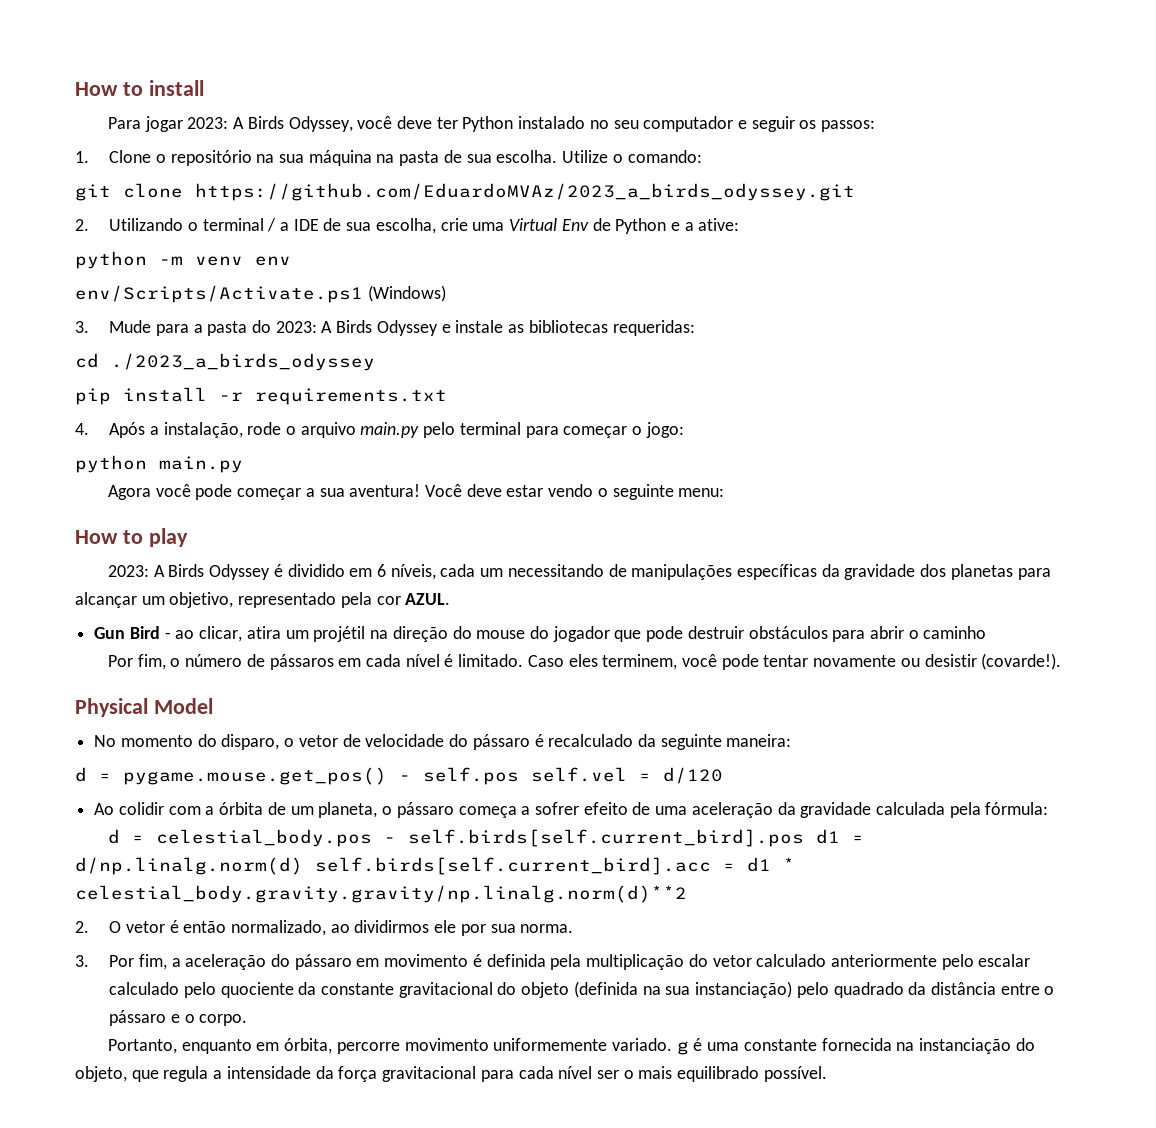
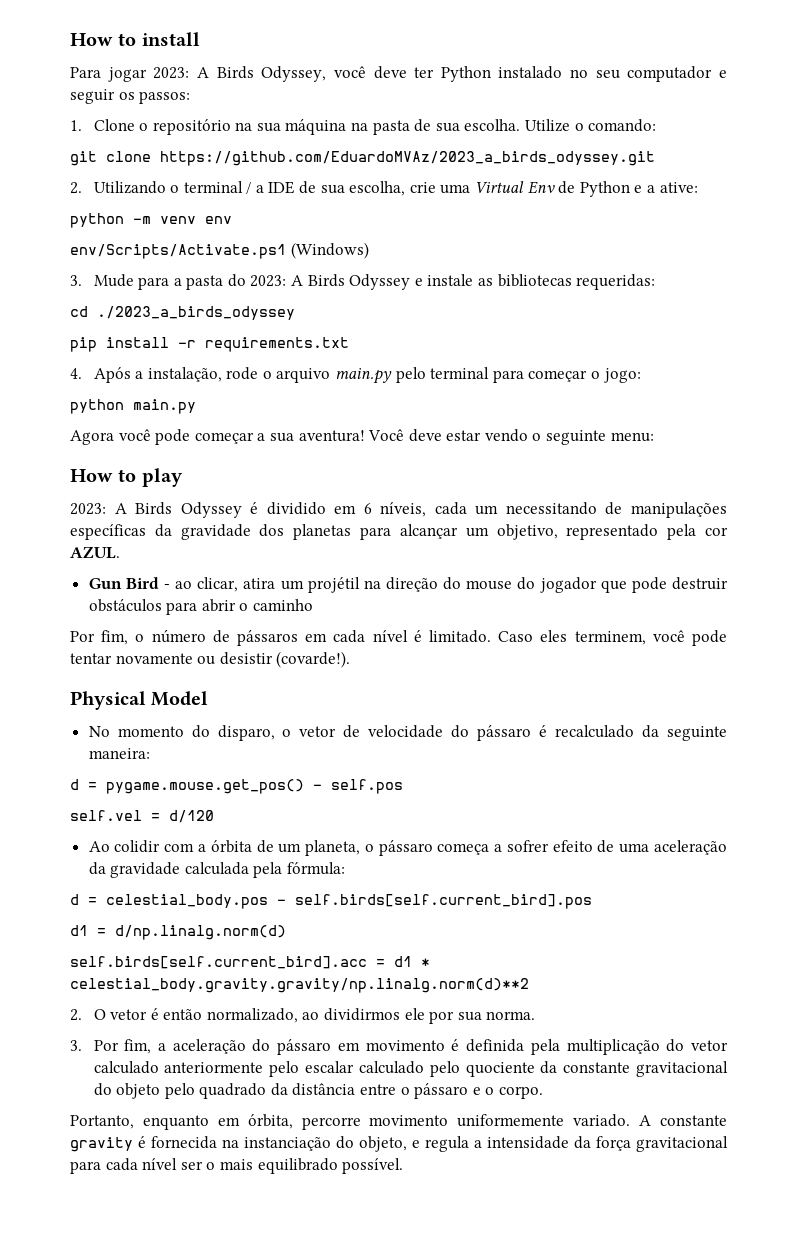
(519, 776) none -> (403, 786) //
(804, 838) none -> (592, 901) //
(303, 866) none -> (286, 932) //
[573,981,793,998] (definida na sua instanciação) -> (161, 1091) none
[676,1038,817,1055] g é uma constante -> [639,1115,727,1126] [70,1136,146,1152] A constante gravity é
[131,1070,159,1082] que -> [412,1140,420,1148] e

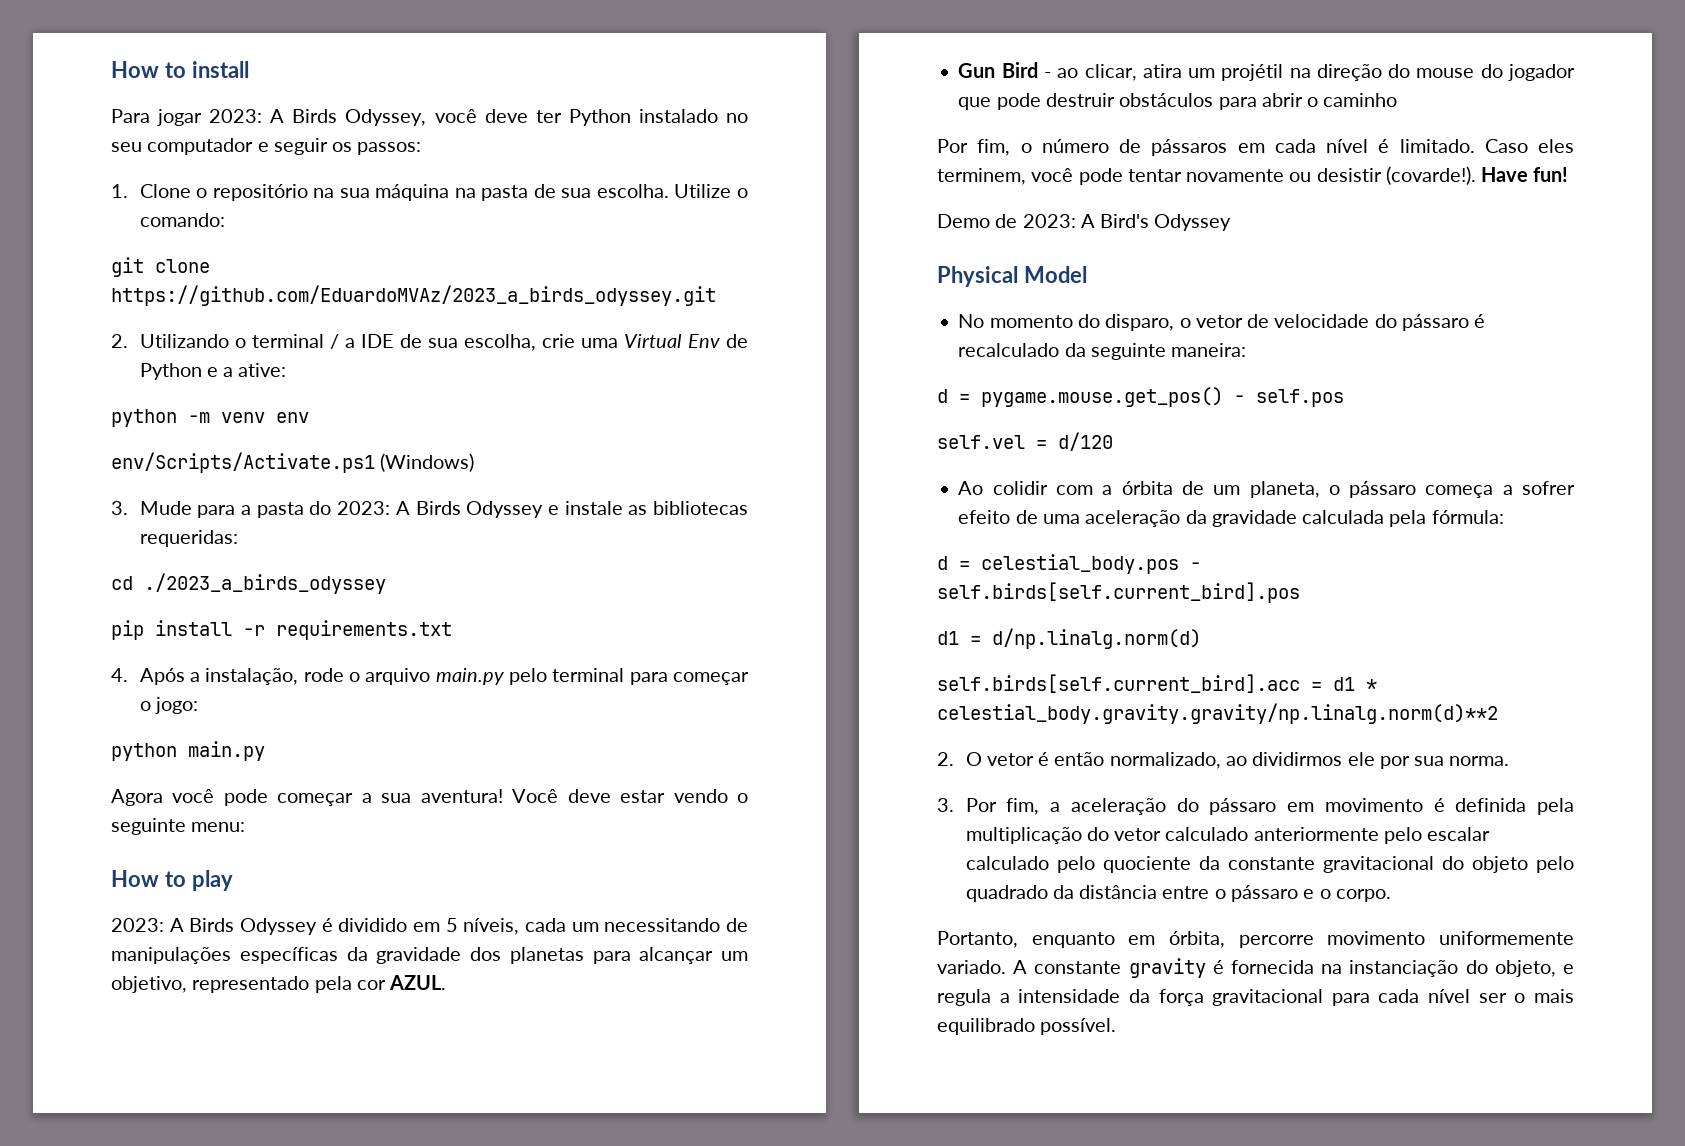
[363,503,372,514] 6 -> [445,918,458,932] 5
(351, 659) none -> [1481,167,1569,182] [937,214,1232,231] Have fun! // Demo de 2023: A Bird's Odyssey

